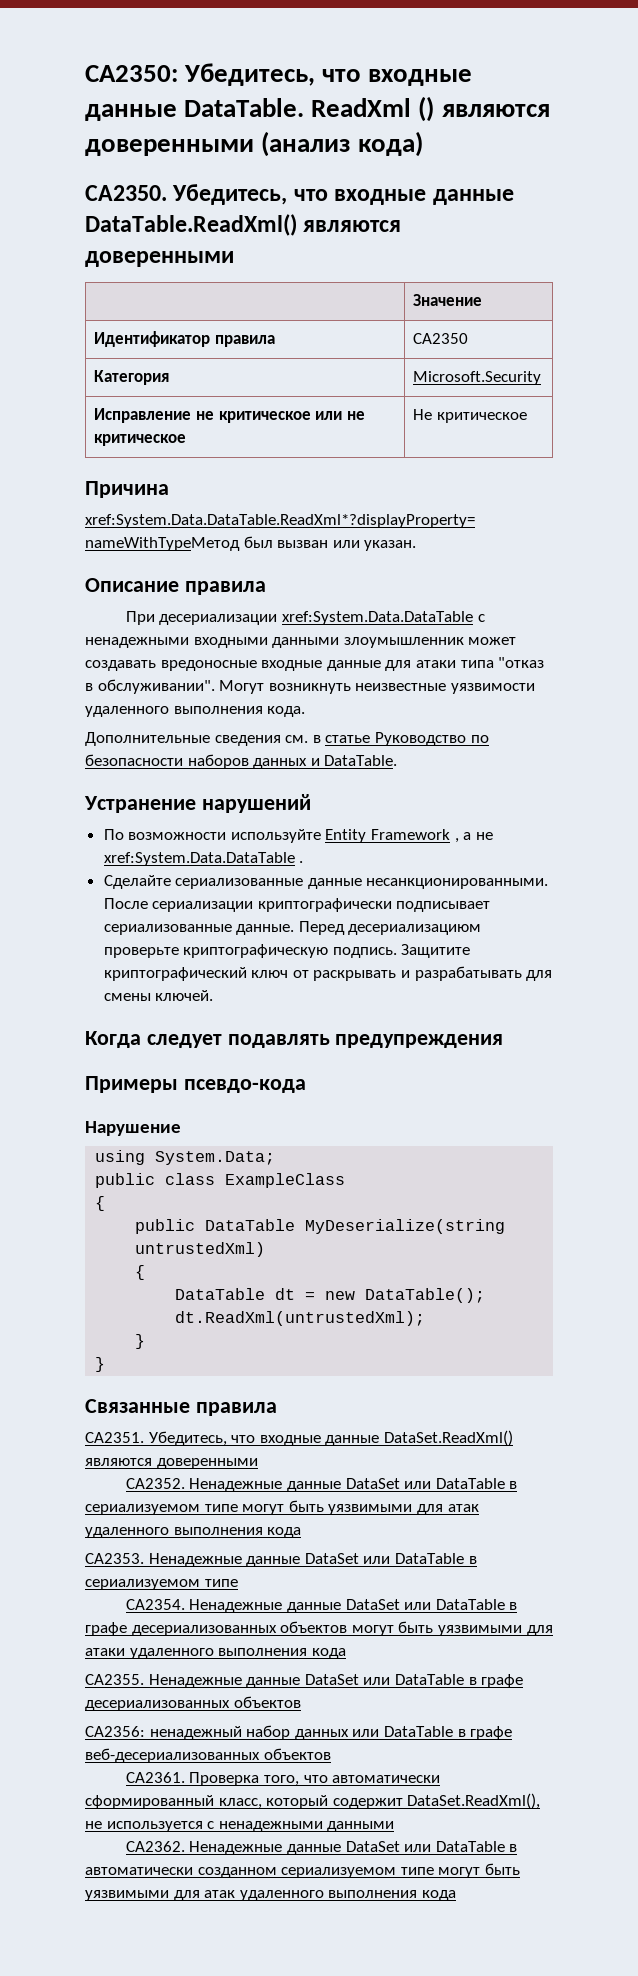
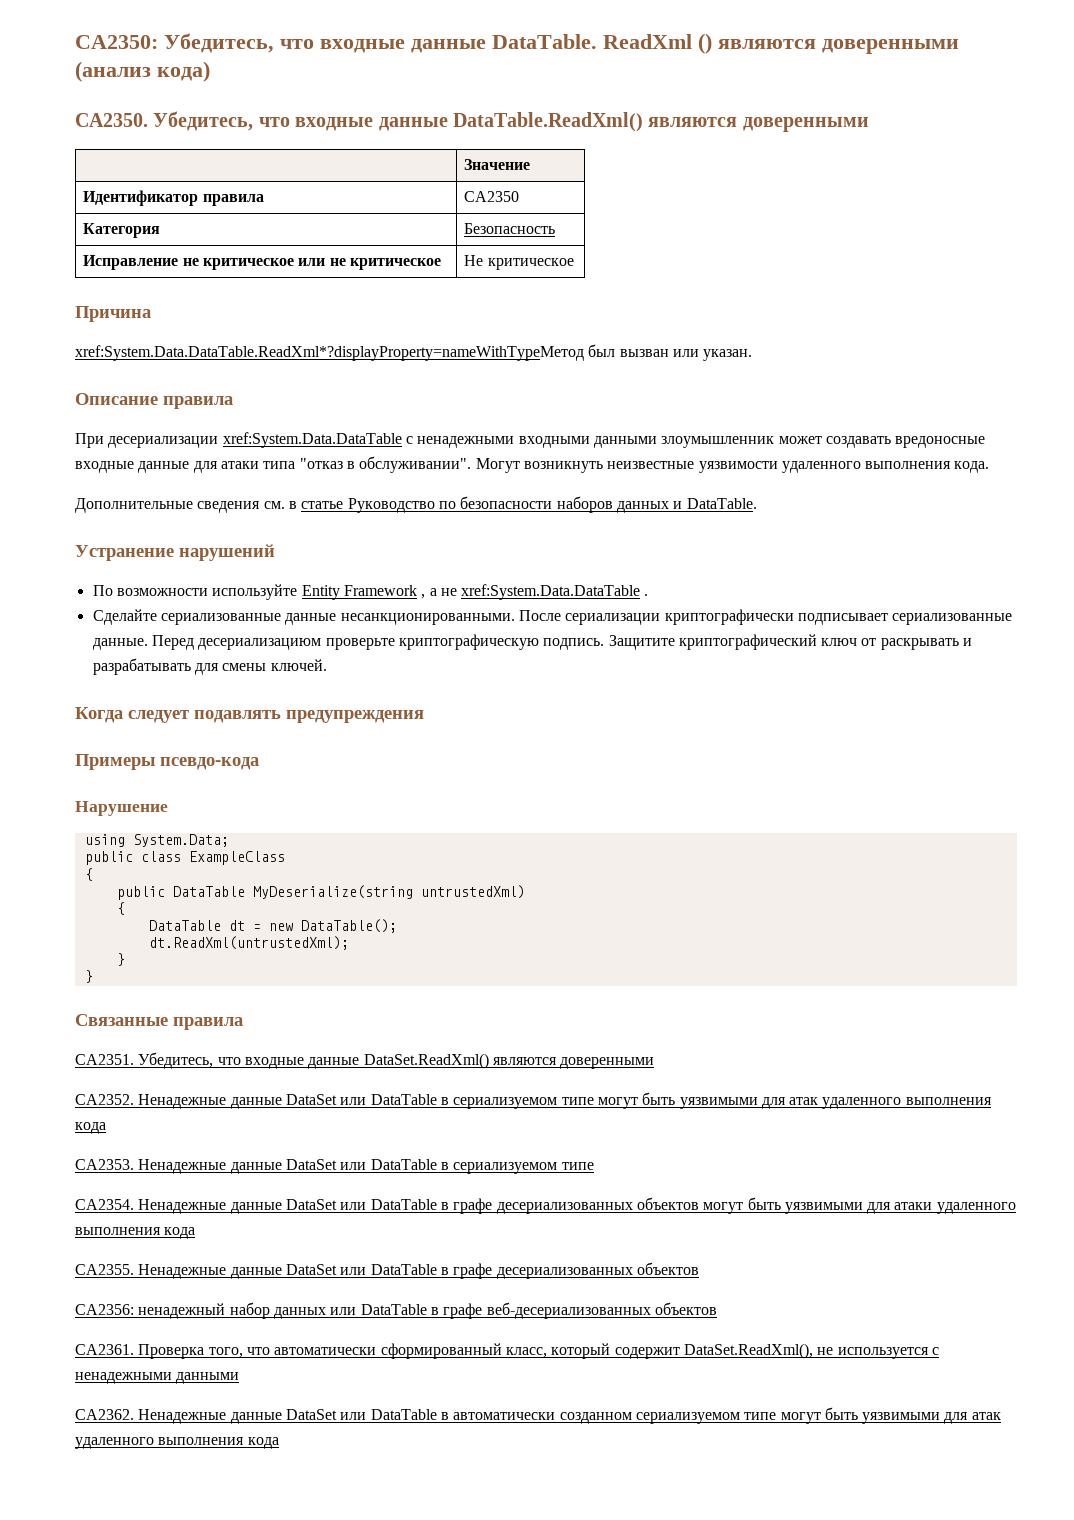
[413,371,542,385] Microsoft.Security -> [464,223,556,234] Безопасность

